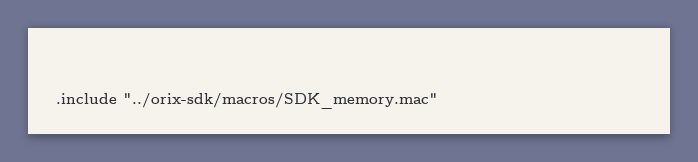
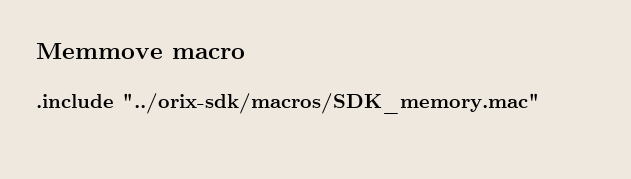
(56, 98) none -> [36,43,245,59] Memmove macro //

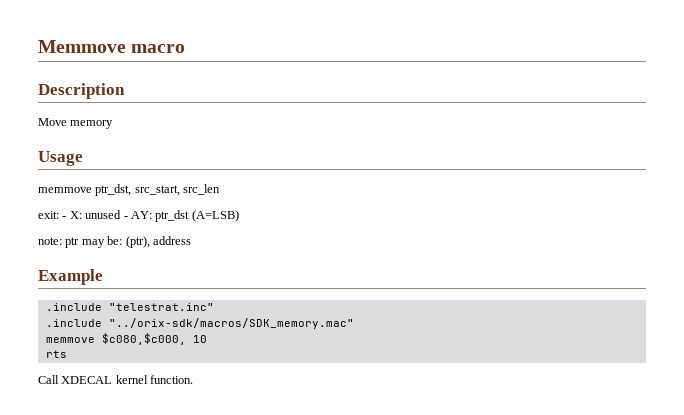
[36,93,540,114] .include "../orix-sdk/macros/SDK_memory.mac" -> [38,83,125,99] [38,118,114,129] [38,151,83,166] [38,184,221,196] [38,210,239,222] [38,236,191,248] [38,269,103,285] [45,303,214,311] [45,318,354,329] [45,333,207,345] [45,350,67,358] [38,375,194,384] Description // Move memory // Usage // memmove ptr_dst, src_start, src_len // exit: - X: unused - AY: ptr_dst (A=LSB) // note: ptr may be: (ptr), address // Example // .include "telestrat.inc" // .include "../orix-sdk/macros/SDK_memory.mac" // memmove $c080,$c000, 10 // rts // Call XDECAL kernel function.

